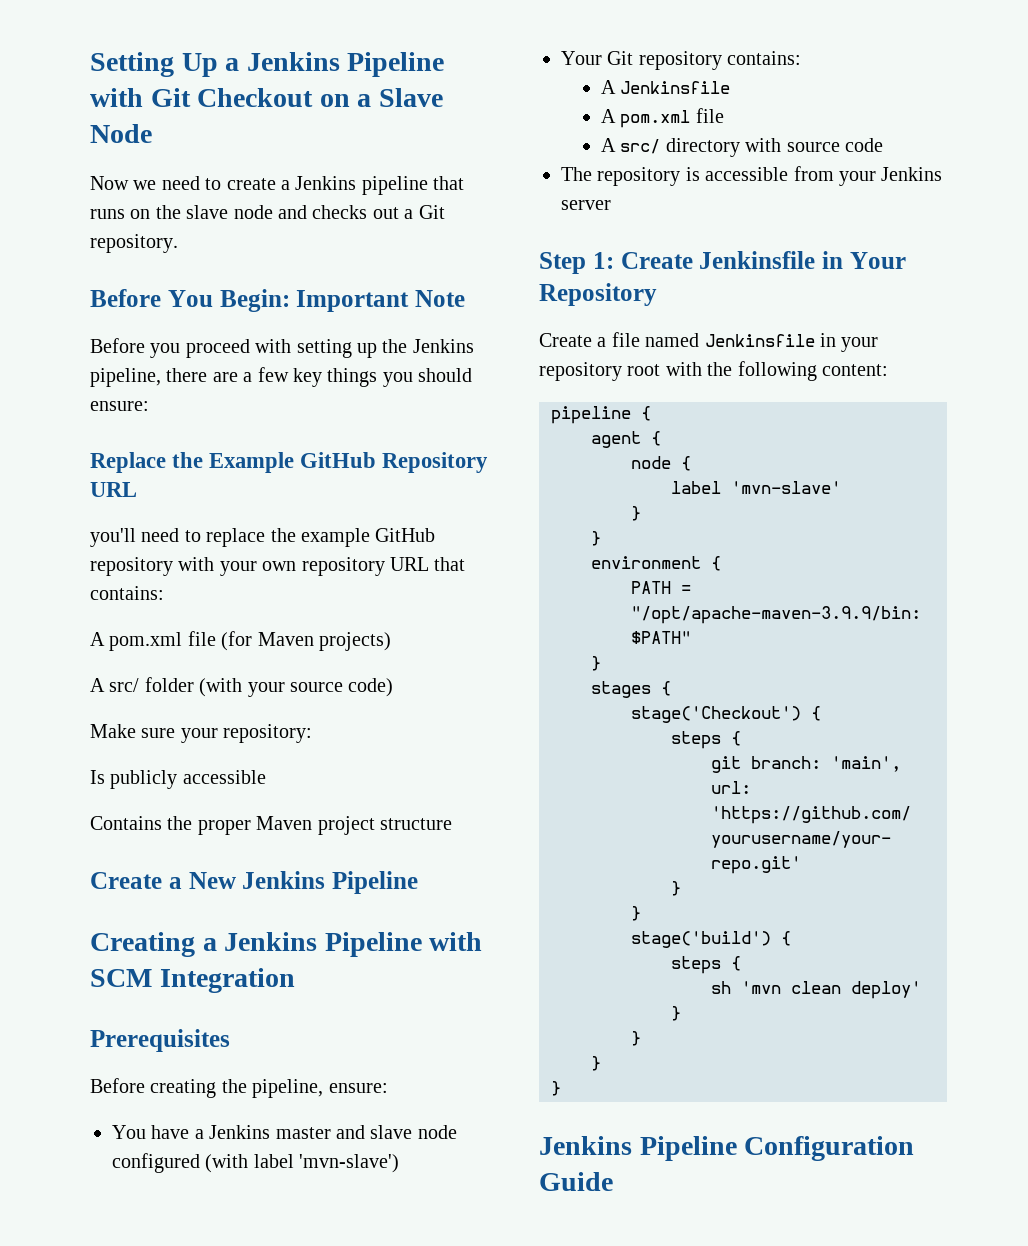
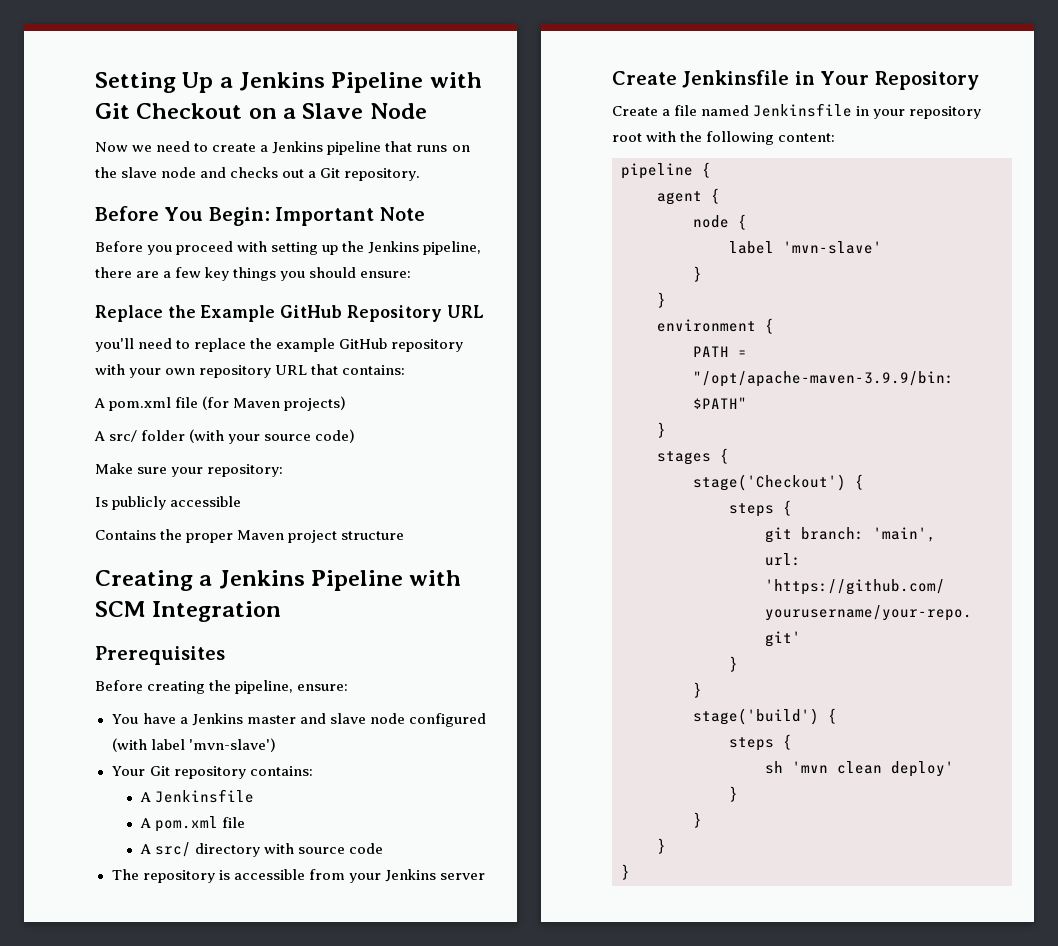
[90,871,418,894] // Create a New Jenkins Pipeline -> (405, 535) none
[539,252,614,274] Step 1: -> (485, 876) none
[539,1136,915,1161] [539,1172,613,1191] // Jenkins Pipeline Configuration Guide -> (630, 872) none

